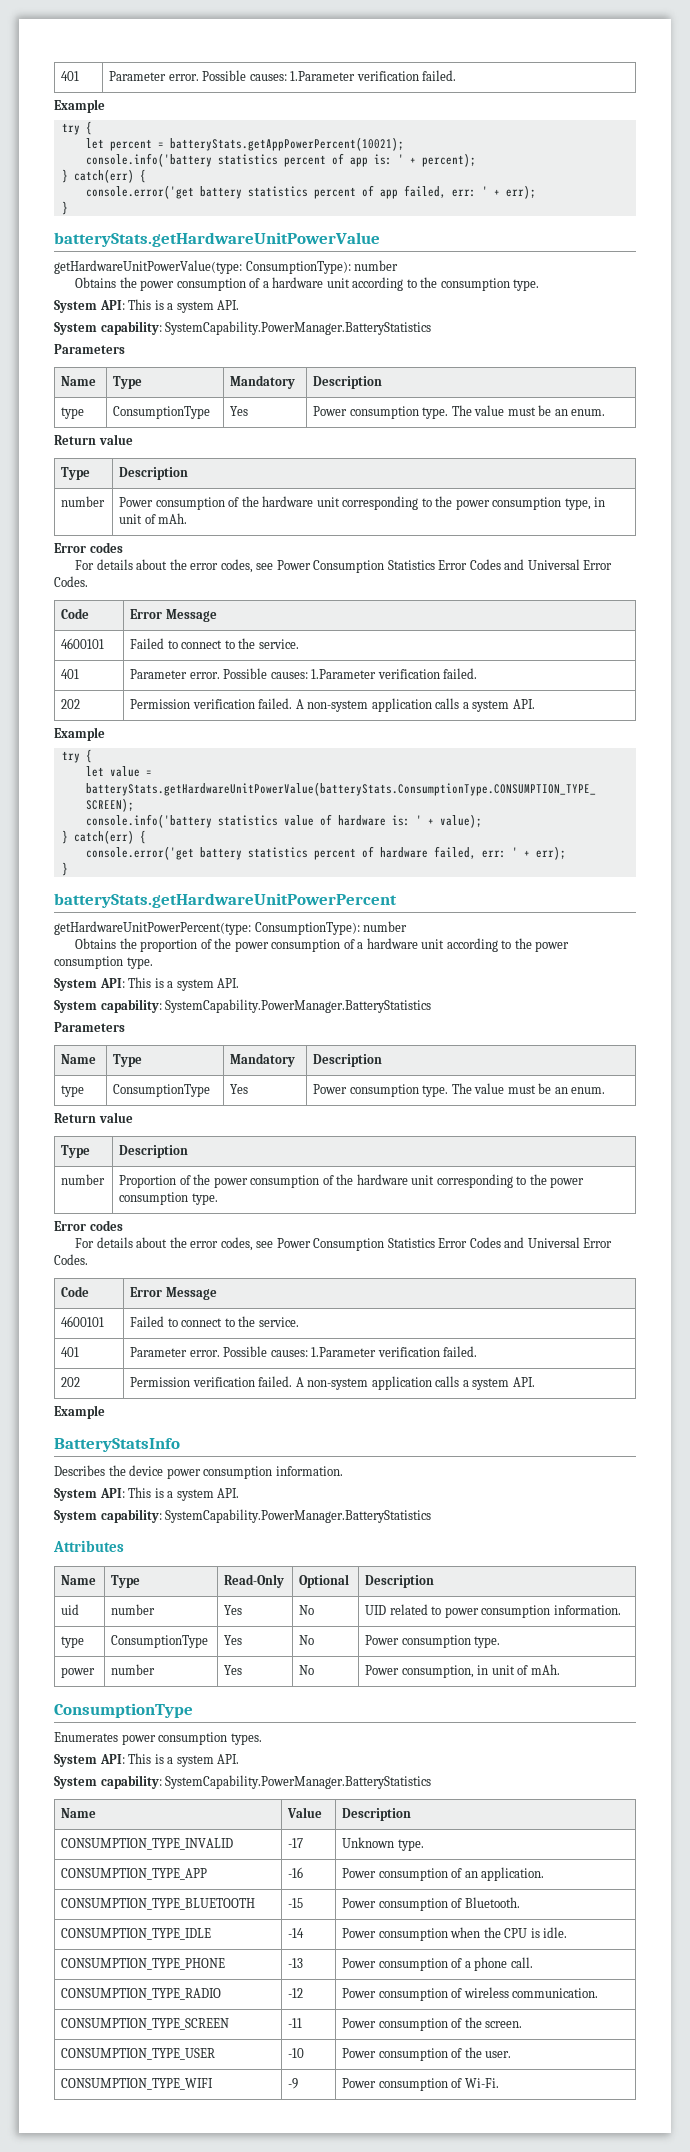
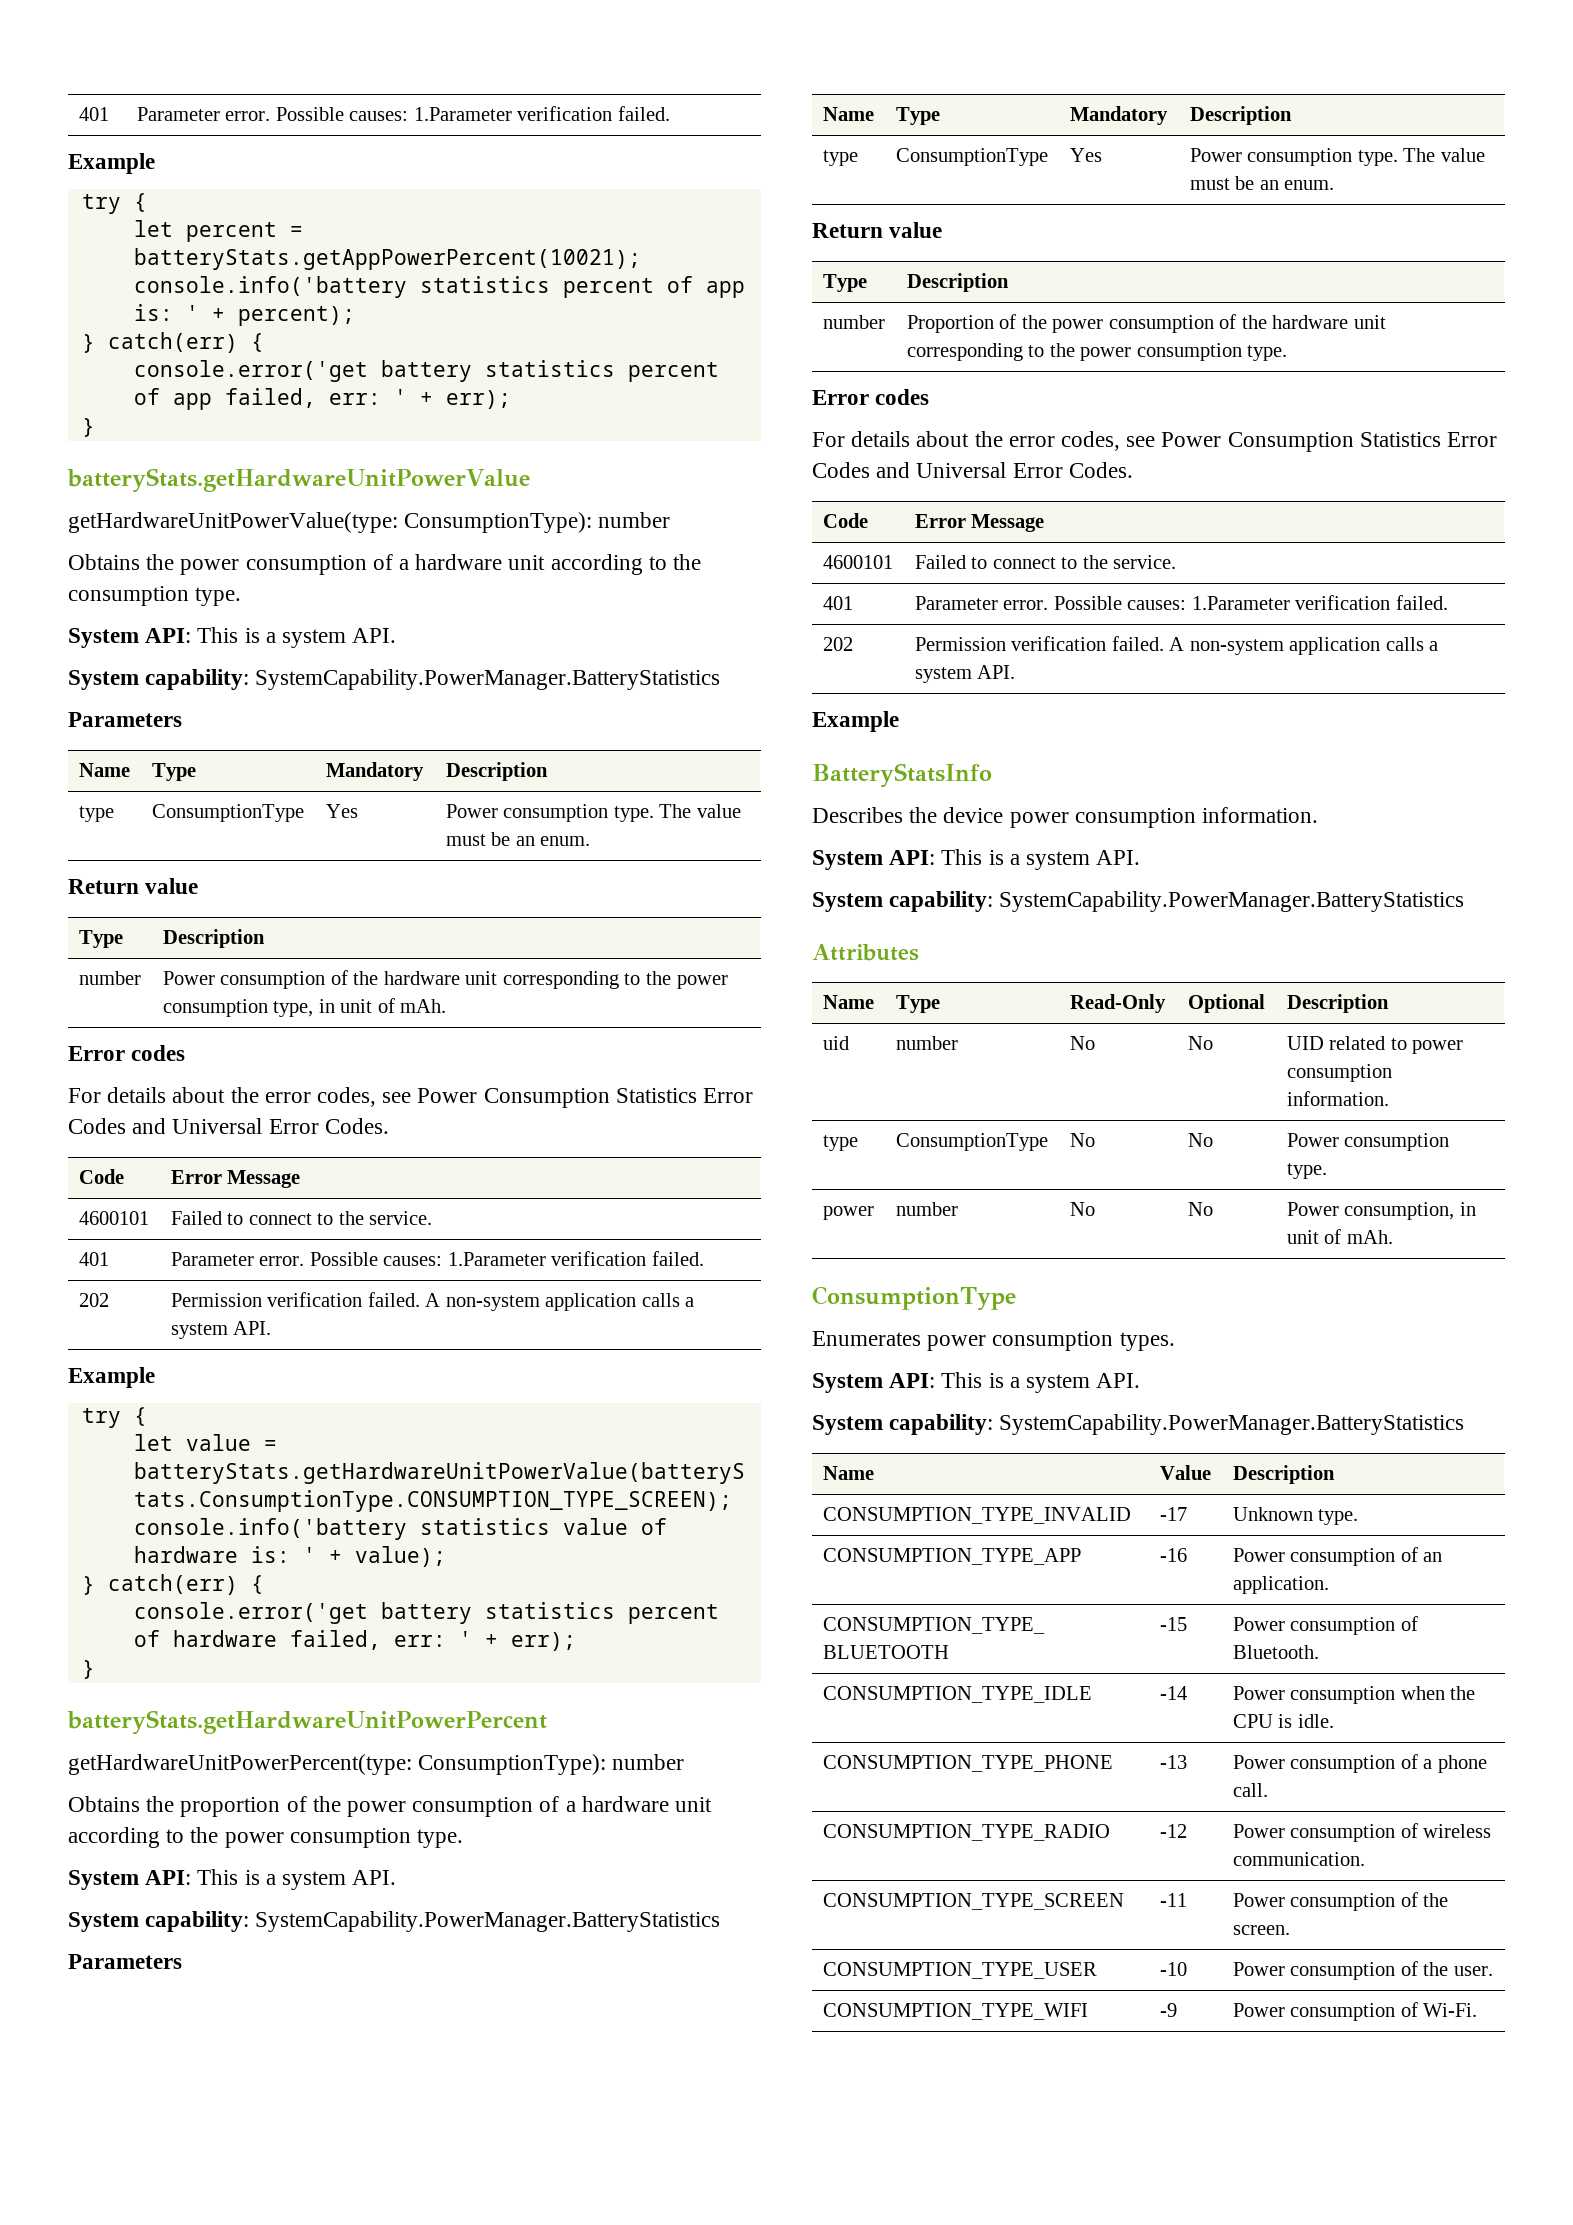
[224,1605,243,1615] Yes -> [1069,1036,1095,1050] No
[224,1635,243,1645] Yes -> [1069,1133,1095,1147] No
[224,1665,243,1675] Yes -> [1069,1202,1095,1216] No

